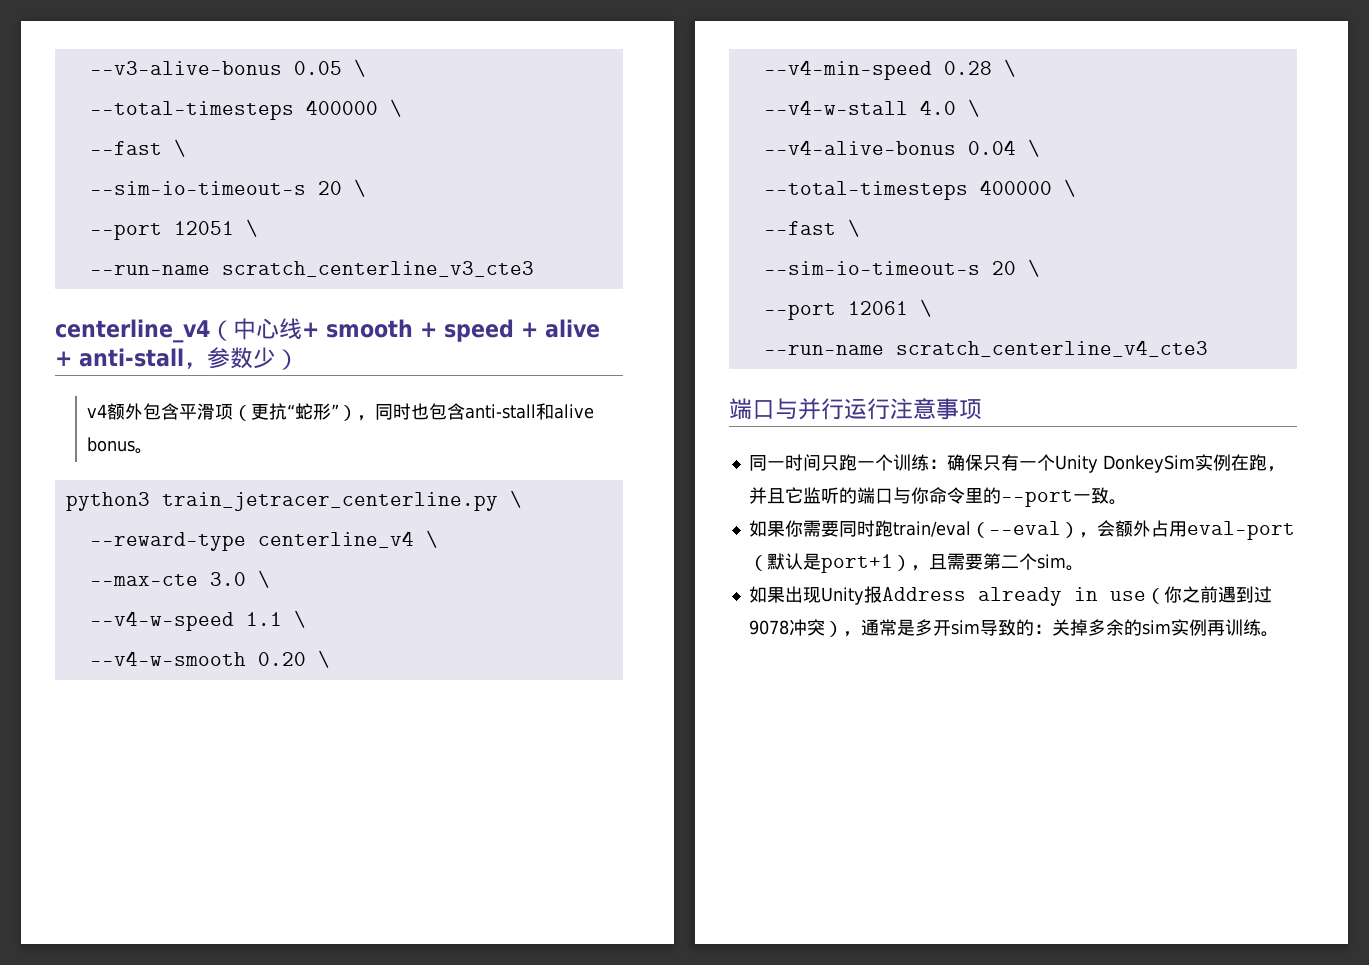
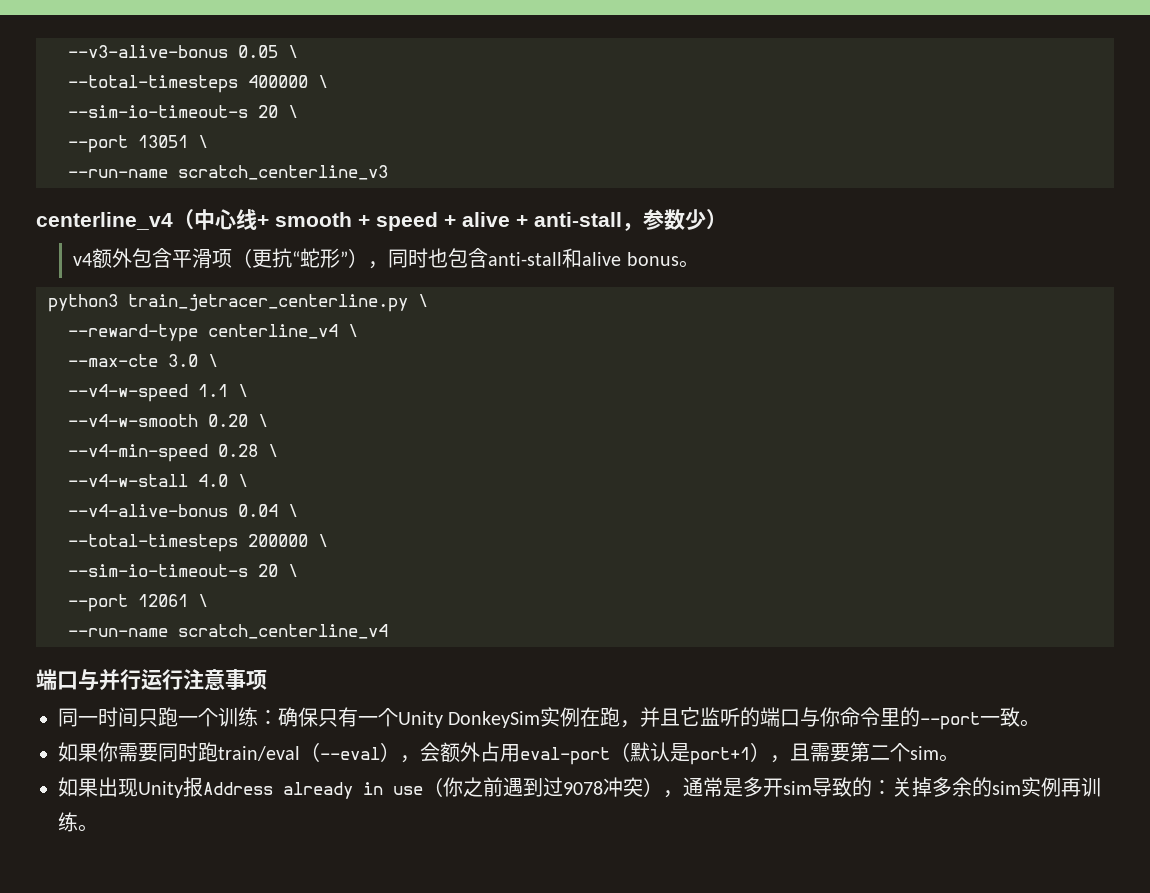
[89,139,186,157] [89,179,366,197] [89,219,258,240] [89,261,534,277] // --fast \ // --sim-io-timeout-s 20 \ // --port 12051 \ // --run-name scratch_centerline_v3_cte3 -> [68,105,298,118] [68,135,208,153] [68,165,388,180] // --sim-io-timeout-s 20 \ // --port 13051 \ // --run-name scratch_centerline_v3
[979,179,1076,197] [763,221,836,235] 400000 \ // --fast -> [248,534,308,547] 200000
[895,340,1208,357] scratch_centerline_v4_cte3 -> [178,624,388,639] scratch_centerline_v4

